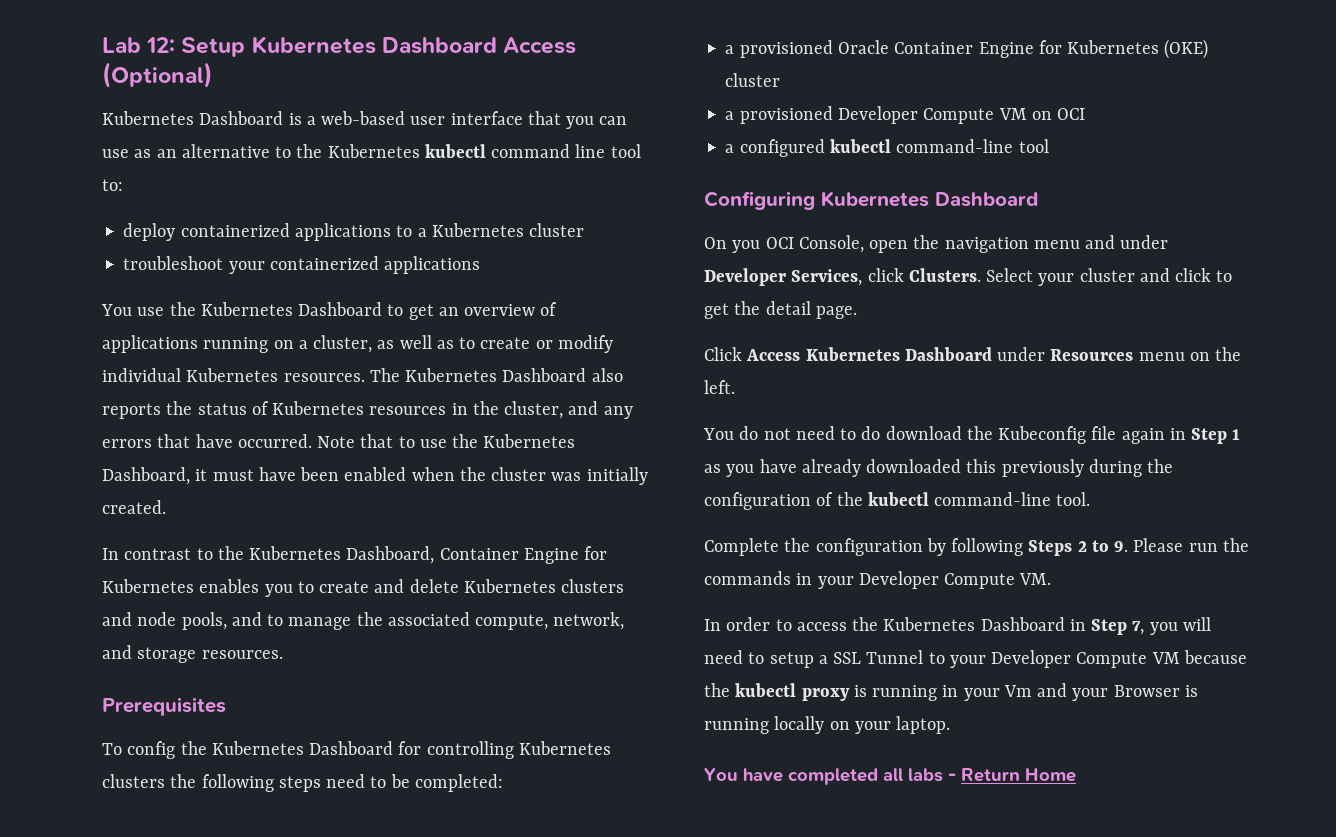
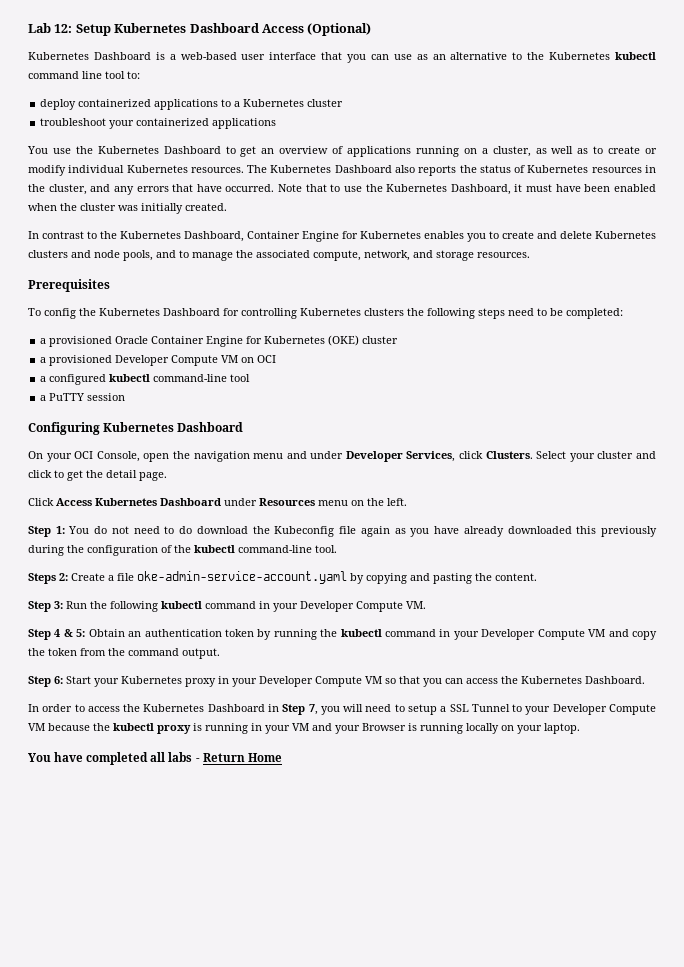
(1049, 146) none -> [40,393,126,401] // a PuTTY session
[732,240,761,253] you -> [46,453,72,462] your
(735, 387) none -> [28,526,65,537] Step 1:
[1169,428,1241,444] in Step 1 -> (390, 531) none
[704,538,1249,556] [704,571,791,585] Complete the configuration by following Steps 2 to 9. Please run the commands -> [28,571,537,584] [28,601,256,612] Steps 2: Create a file oke-admin-service-account.yaml by copying and pasting the content. // Step 3: Run the following kubectl command
(1052, 579) none -> [28,629,658,640] [28,648,220,659] [28,676,645,687] // Step 4 & 5: Obtain an authentication token by running the kubectl command in your Developer Compute VM and copy the token from the command output. // Step 6: Start your Kubernetes proxy in your Developer Compute VM so that you can access the Kubernetes Dashboard.
[1003,685,1032,697] Vm -> [292,723,309,731] VM

